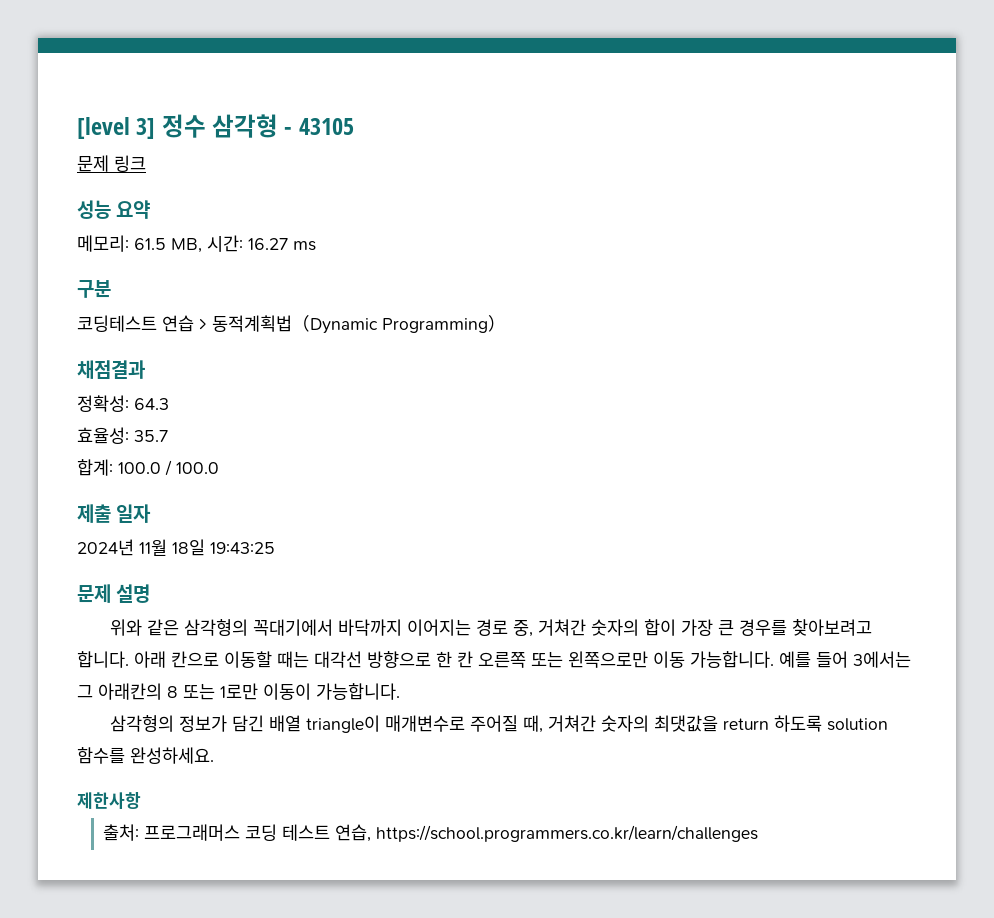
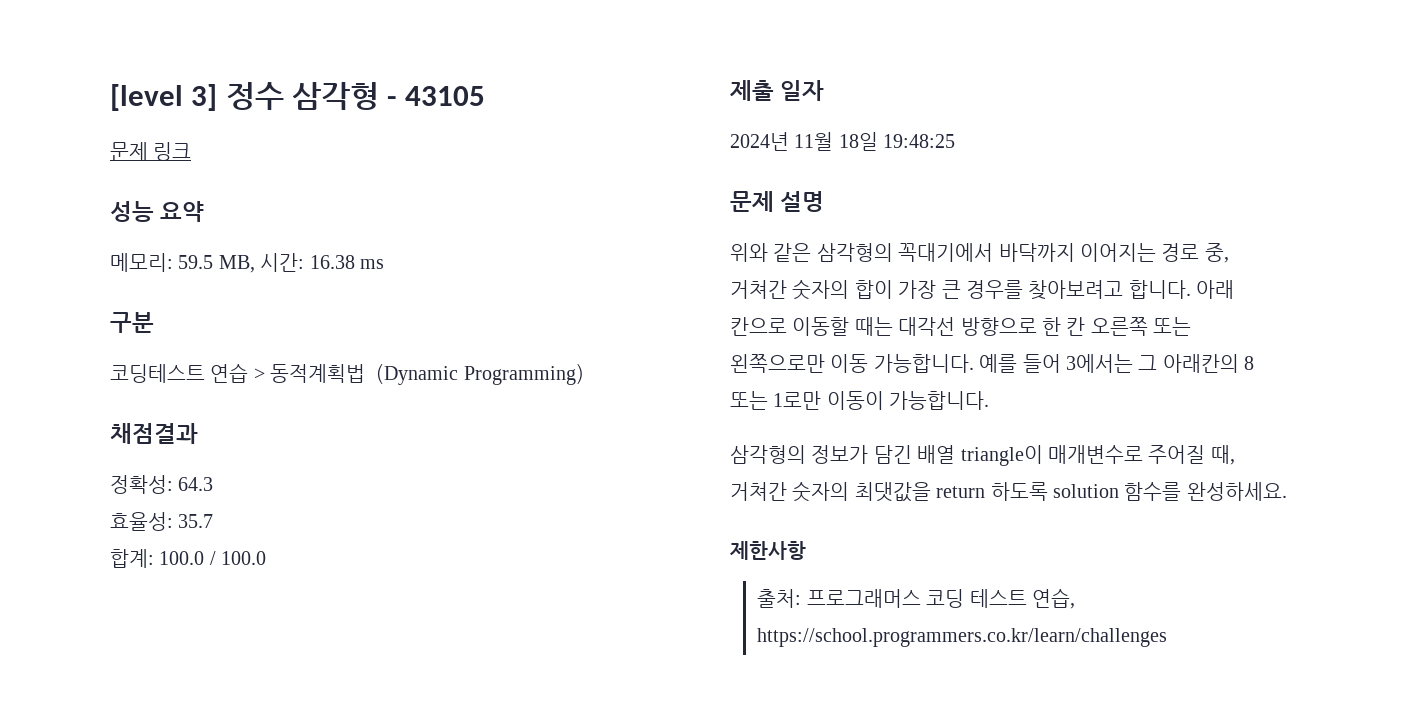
[134,238,166,250] 61.5 -> [178,255,214,269] 59.5
[248,238,288,250] 16.27 -> [309,255,355,269] 16.38
[210,542,275,554] 19:43:25 -> [883,134,956,148] 19:48:25

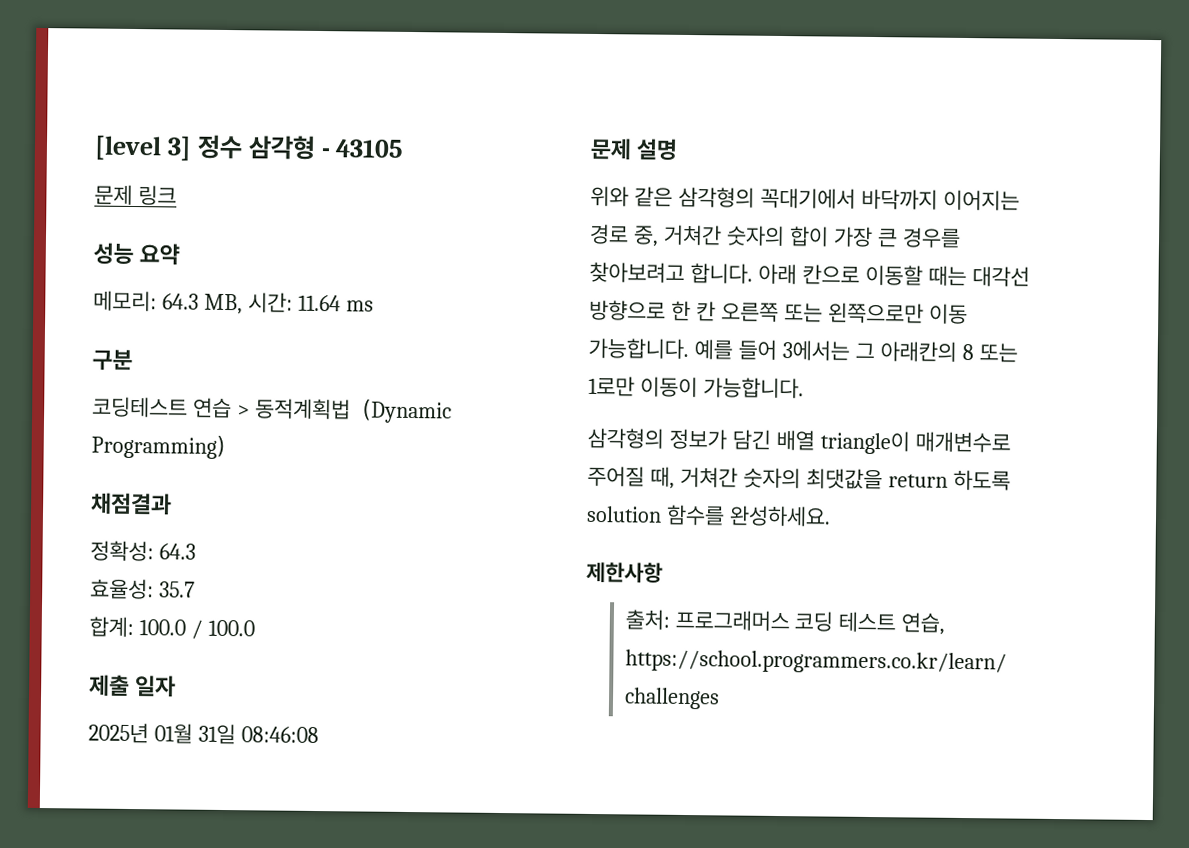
[178,255,214,269] 59.5 -> [161,293,199,310] 64.3
[309,255,355,269] 16.38 -> [297,294,341,312] 11.64
[730,132,956,151] 2024년 11월 18일 19:48:25 -> [88,722,319,745] 2025년 01월 31일 08:46:08

